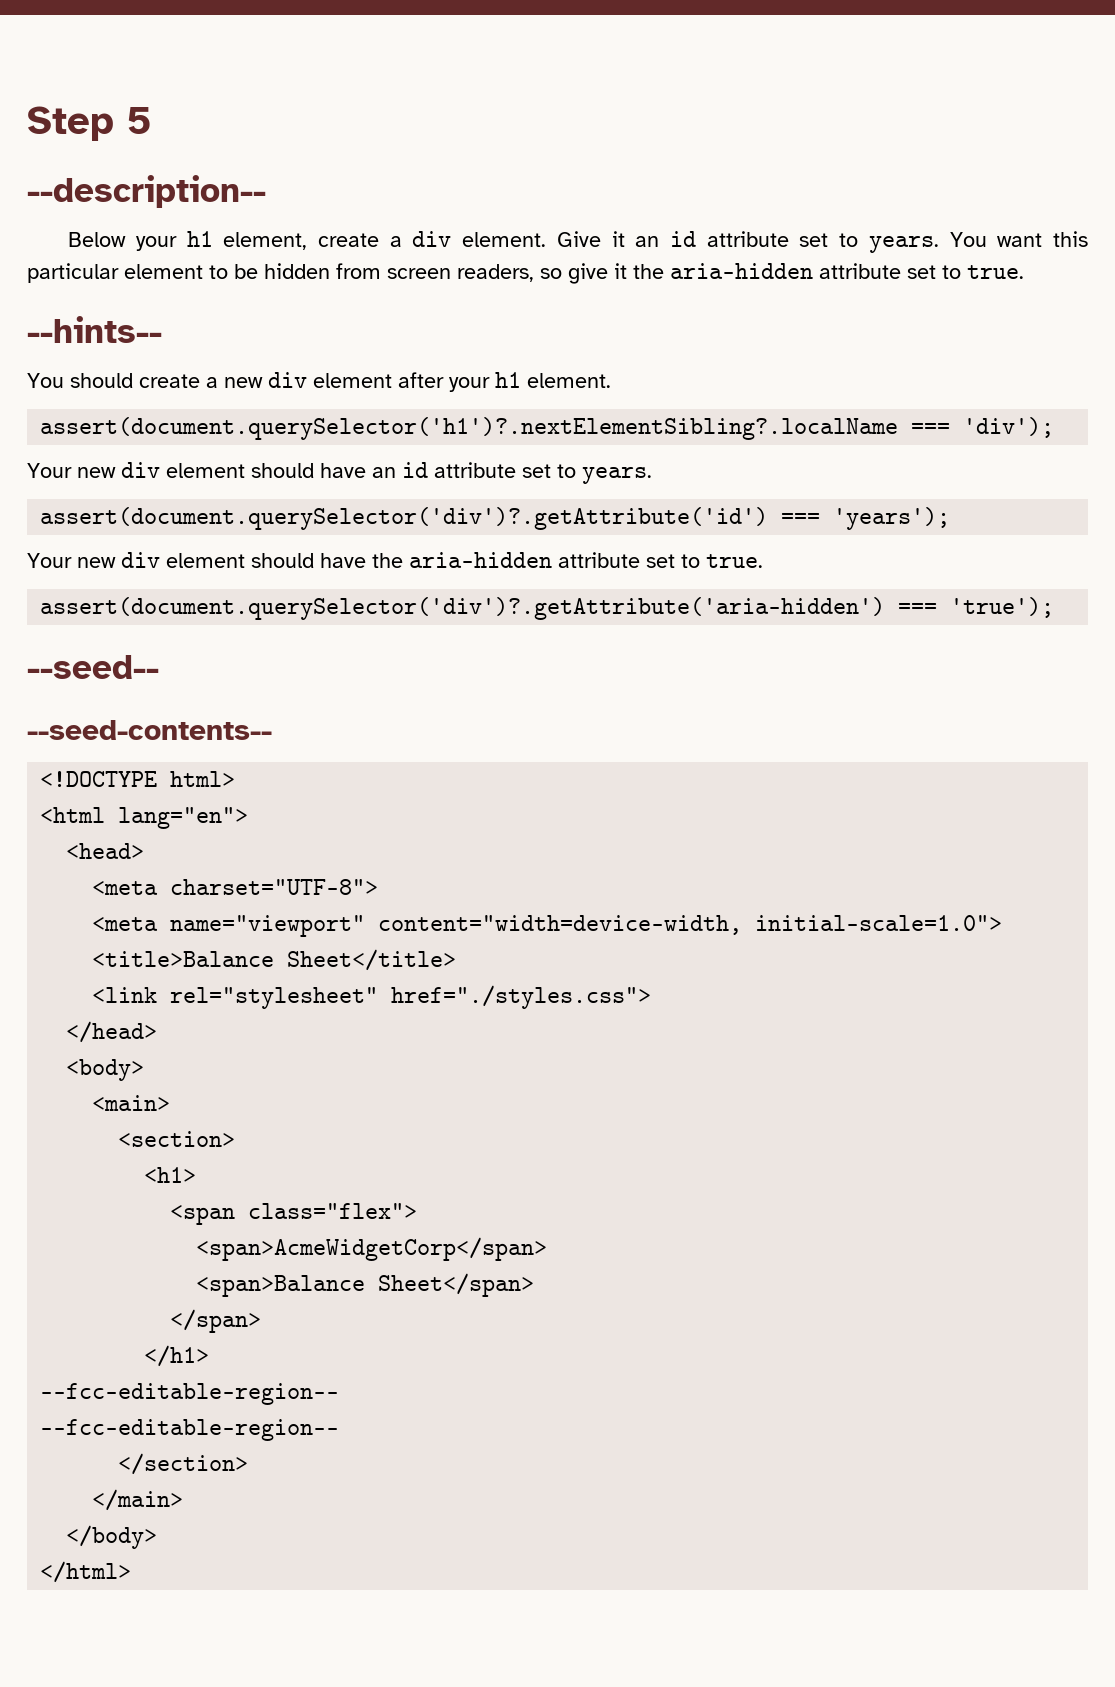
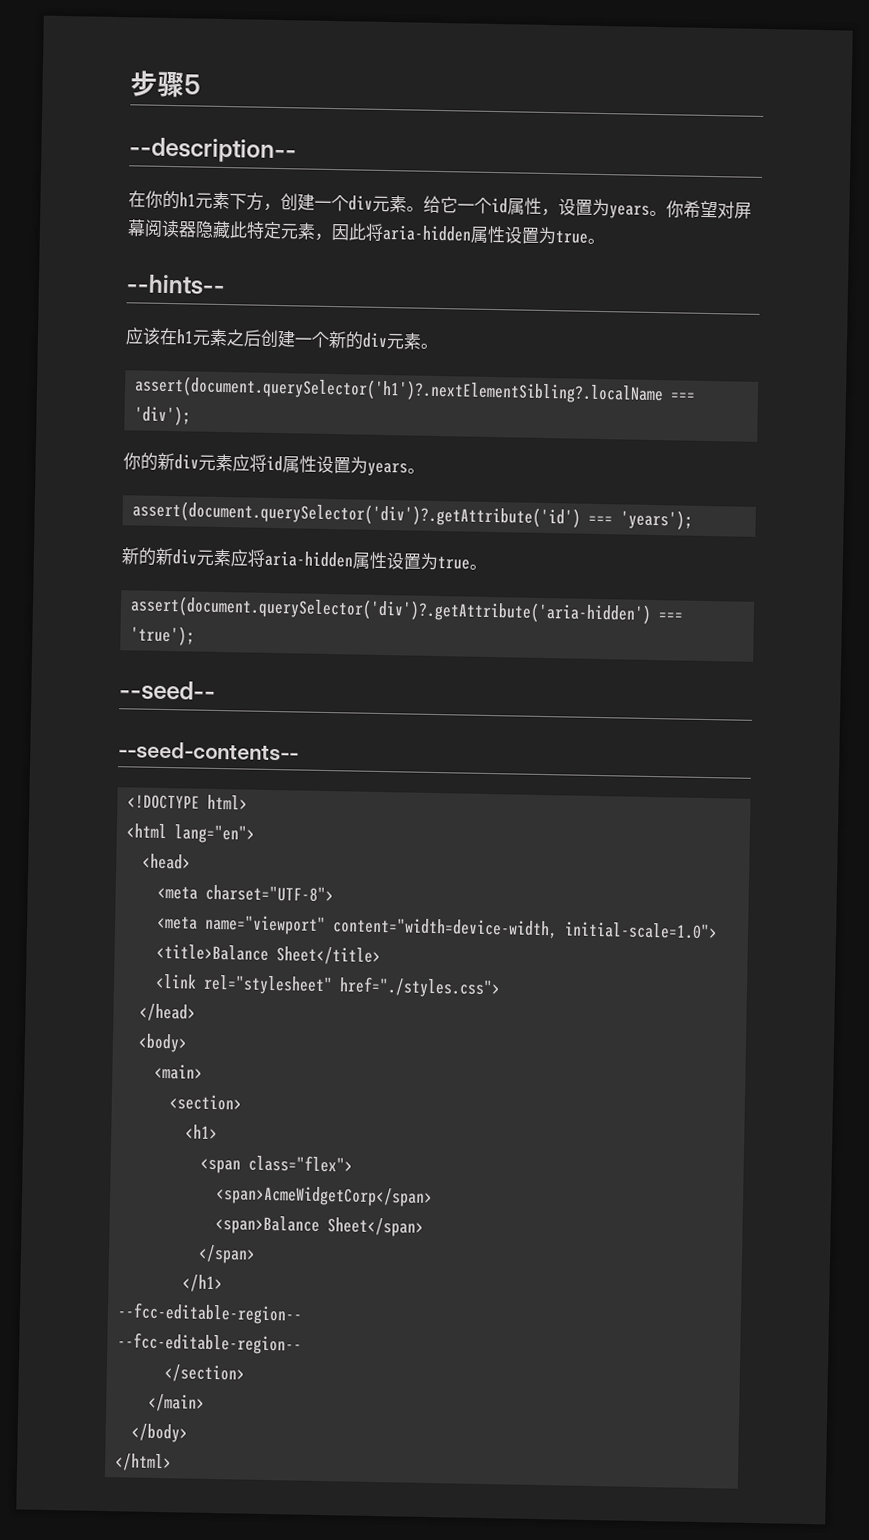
[27,106,114,141] Step -> [130,70,185,98] 步骤
[68,231,1089,253] [27,263,1024,284] [27,316,162,343] [27,372,611,392] [40,417,1055,440] [27,462,652,484] [40,507,951,530] [27,552,763,568] Below your h1 element, create a div element. Give it an id attribute set to years. You want this particular element to be hidden from screen readers, so give it the aria-hidden attribute set to true. // --hints-- // You should create a new div element after your h1 element. // assert(document.querySelector('h1')?.nextElementSibling?.localName === 'div'); // Your new div element should have an id attribute set to years. // assert(document.querySelector('div')?.getAttribute('id') === 'years'); // Your new div element should have the aria-hidden attribute set to true. -> [128,190,752,219] [127,219,605,245] [126,274,226,296] [125,327,438,350] [134,375,697,405] [134,405,192,426] [123,452,425,477] [132,500,694,530] [121,547,487,571] 在你的h1元素下方，创建一个div元素。给它一个id属性，设置为years。你希望对屏幕阅读器隐藏此特定元素，因此将aria-hidden属性设置为true。 // --hints-- // 应该在h1元素之后创建一个新的div元素。 // assert(document.querySelector('h1')?.nextElementSibling?.localName === 'div'); // 你的新div元素应将id属性设置为years。 // assert(document.querySelector('div')?.getAttribute('id') === 'years'); // 新的新div元素应将aria-hidden属性设置为true。

